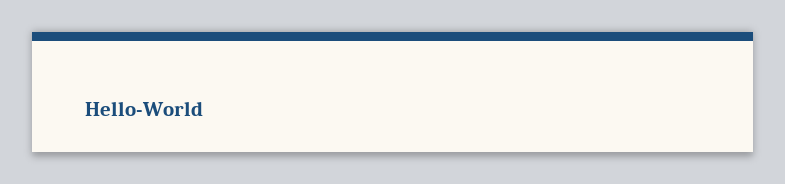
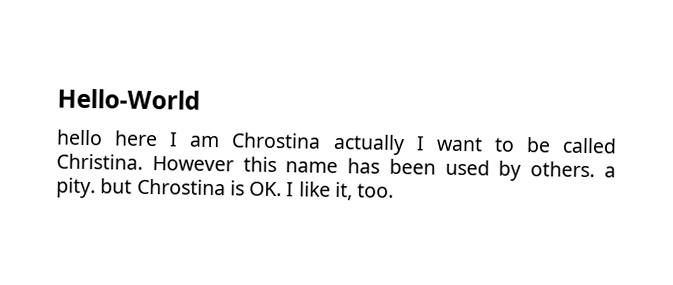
(203, 108) none -> [56,129,618,156] [56,153,616,181] [56,177,395,201] // hello here I am Chrostina actually I want to be called Christina. However this name has been used by others. a pity. but Chrostina is OK. I like it, too.

